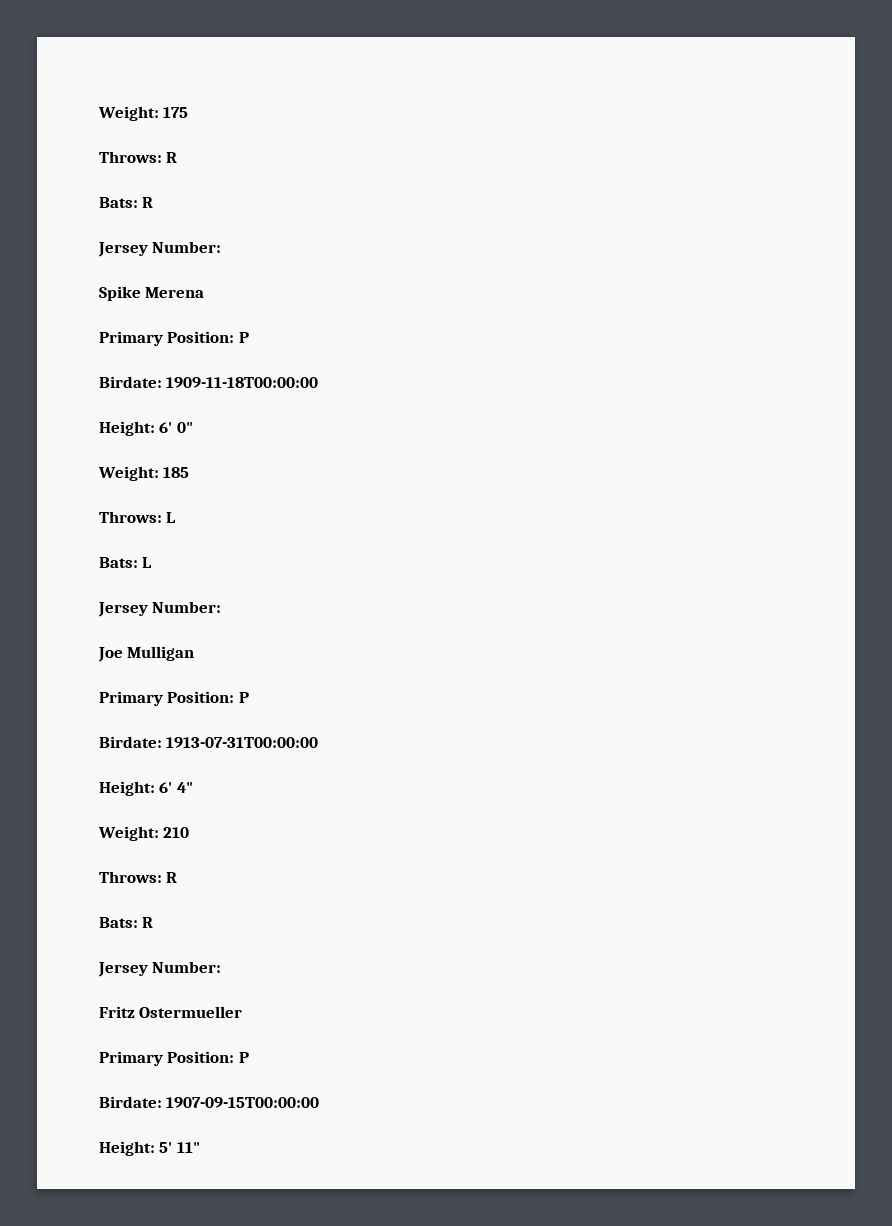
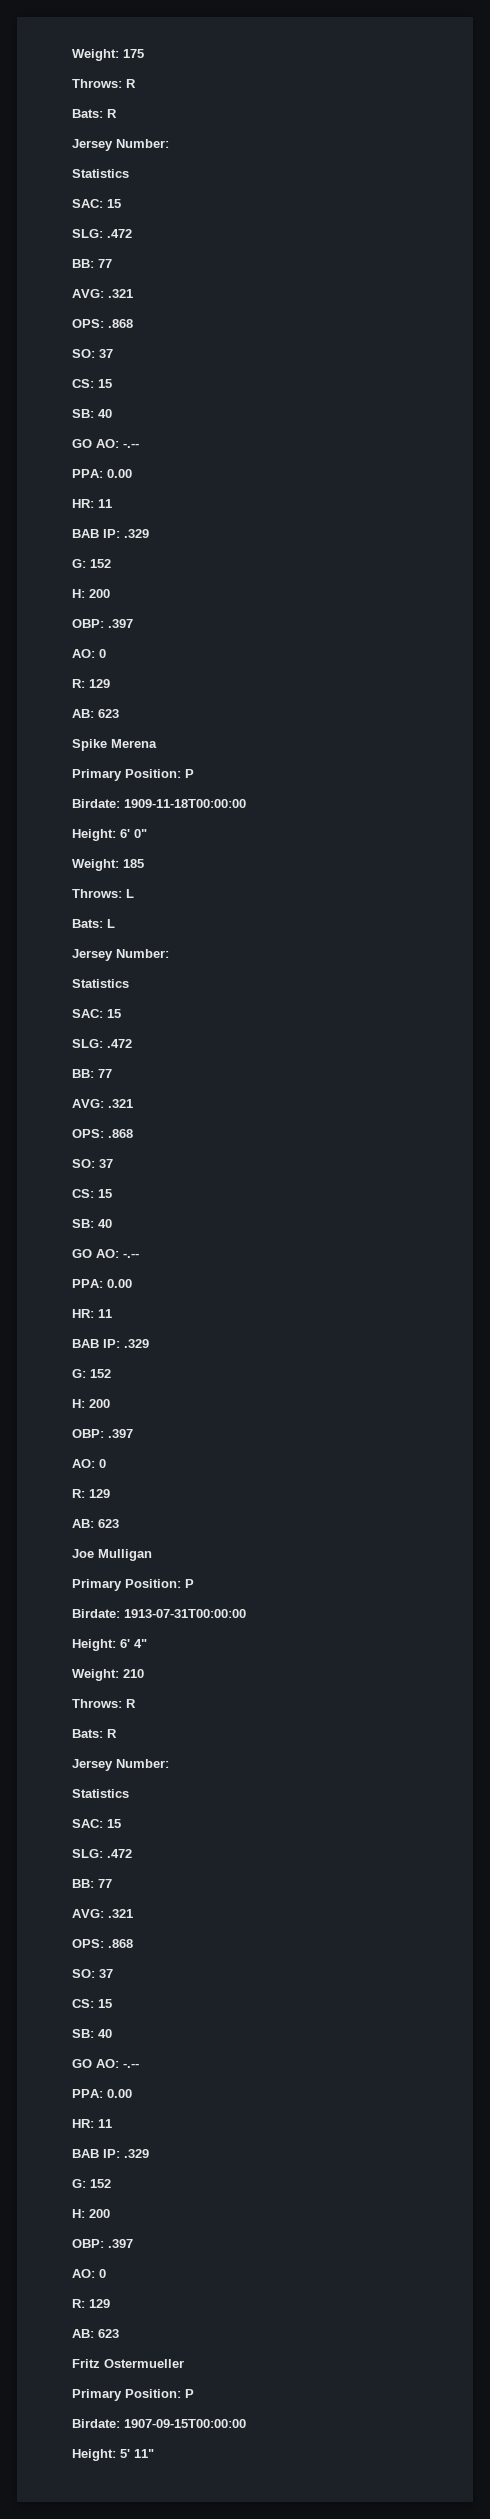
(222, 247) none -> [72,169,129,178] [72,199,121,208] [72,229,132,238] [72,259,112,268] [72,289,133,298] [72,319,133,328] [72,349,113,358] [72,379,112,388] [72,409,112,418] [72,439,139,448] [72,469,132,478] [72,499,112,508] [72,529,149,538] [72,559,111,568] [72,589,110,598] [72,619,133,628] [72,649,106,658] [72,679,110,688] [72,709,119,718] // Statistics // SAC: 15 // SLG: .472 // BB: 77 // AVG: .321 // OPS: .868 // SO: 37 // CS: 15 // SB: 40 // GO AO: -.-- // PPA: 0.00 // HR: 11 // BAB IP: .329 // G: 152 // H: 200 // OBP: .397 // AO: 0 // R: 129 // AB: 623
(222, 607) none -> [72,979,129,988] [72,1009,121,1018] [72,1039,132,1048] [72,1069,112,1078] [72,1099,133,1108] [72,1129,133,1138] [72,1159,113,1168] [72,1189,112,1198] [72,1219,112,1228] [72,1249,139,1258] [72,1279,132,1288] [72,1309,112,1318] [72,1339,149,1348] [72,1369,111,1378] [72,1399,110,1408] [72,1429,133,1438] [72,1459,106,1468] [72,1489,110,1498] [72,1519,119,1528] // Statistics // SAC: 15 // SLG: .472 // BB: 77 // AVG: .321 // OPS: .868 // SO: 37 // CS: 15 // SB: 40 // GO AO: -.-- // PPA: 0.00 // HR: 11 // BAB IP: .329 // G: 152 // H: 200 // OBP: .397 // AO: 0 // R: 129 // AB: 623
(222, 967) none -> [72,1789,129,1798] [72,1819,121,1828] [72,1849,132,1858] [72,1879,112,1888] [72,1909,133,1918] [72,1939,133,1948] [72,1969,113,1978] [72,1999,112,2008] [72,2029,112,2038] [72,2059,139,2068] [72,2089,132,2098] [72,2119,112,2128] [72,2149,149,2158] [72,2179,111,2188] [72,2209,110,2218] [72,2239,133,2248] [72,2269,106,2278] [72,2299,110,2308] [72,2329,119,2338] // Statistics // SAC: 15 // SLG: .472 // BB: 77 // AVG: .321 // OPS: .868 // SO: 37 // CS: 15 // SB: 40 // GO AO: -.-- // PPA: 0.00 // HR: 11 // BAB IP: .329 // G: 152 // H: 200 // OBP: .397 // AO: 0 // R: 129 // AB: 623

